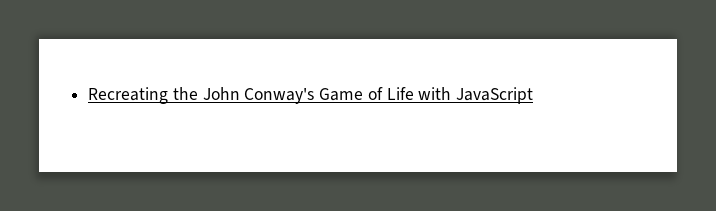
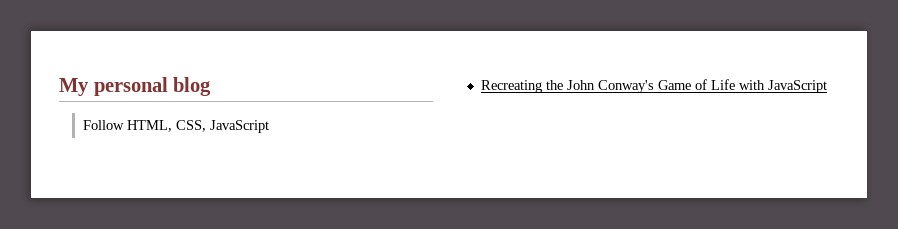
(88, 95) none -> [59,77,212,96] [82,120,269,133] My personal blog // Follow HTML, CSS, JavaScript //

